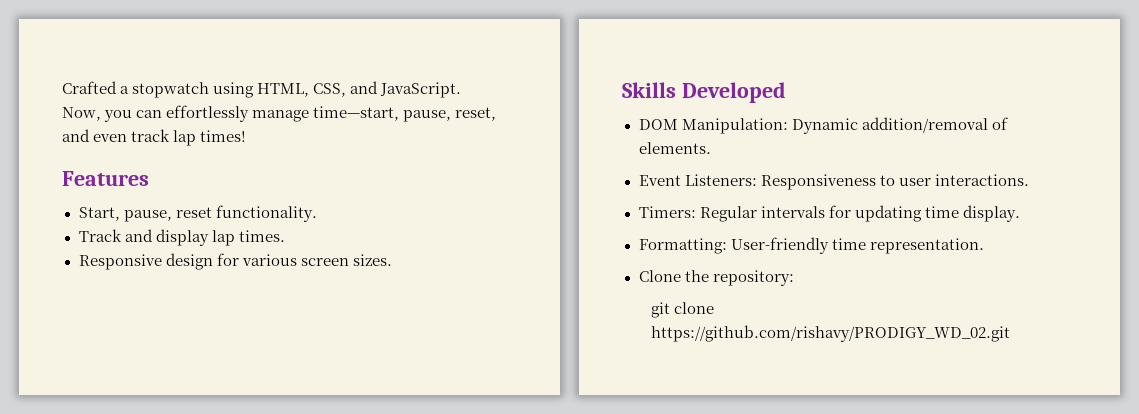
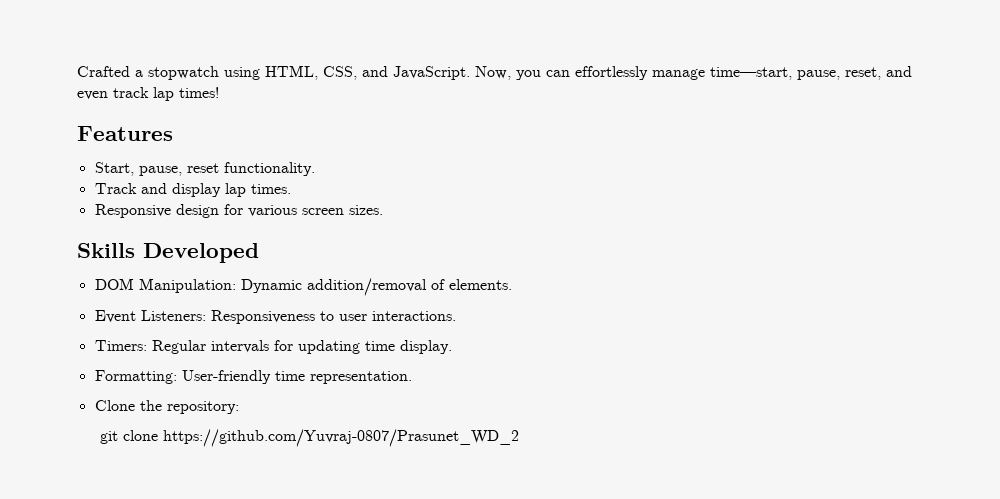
[651,325,1011,342] https://github.com/rishavy/PRODIGY_WD_02.git -> [163,429,520,447] https://github.com/Yuvraj-0807/Prasunet_WD_2

